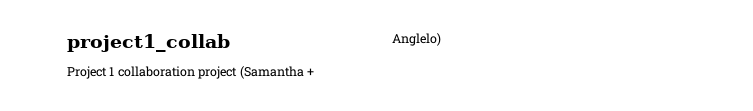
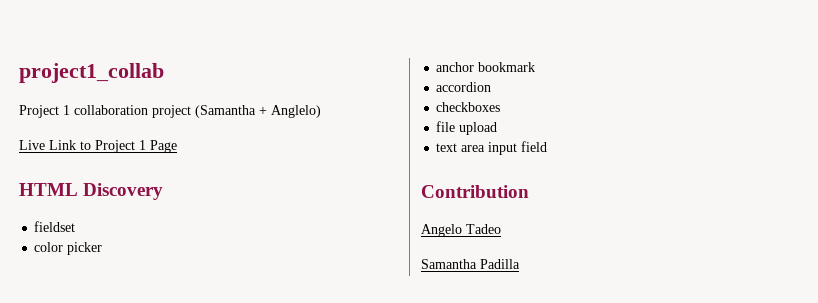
(441, 39) none -> [19,140,177,153] [19,183,164,200] [34,221,76,232] [34,242,103,255] [436,62,536,72] [436,82,492,92] [436,102,501,112] [436,121,498,135] [436,141,548,155] [421,185,529,198] [421,224,501,237] [421,259,520,269] // Live Link to Project 1 Page // HTML Discovery // fieldset // color picker // anchor bookmark // accordion // checkboxes // file upload // text area input field // Contribution // Angelo Tadeo // Samantha Padilla

